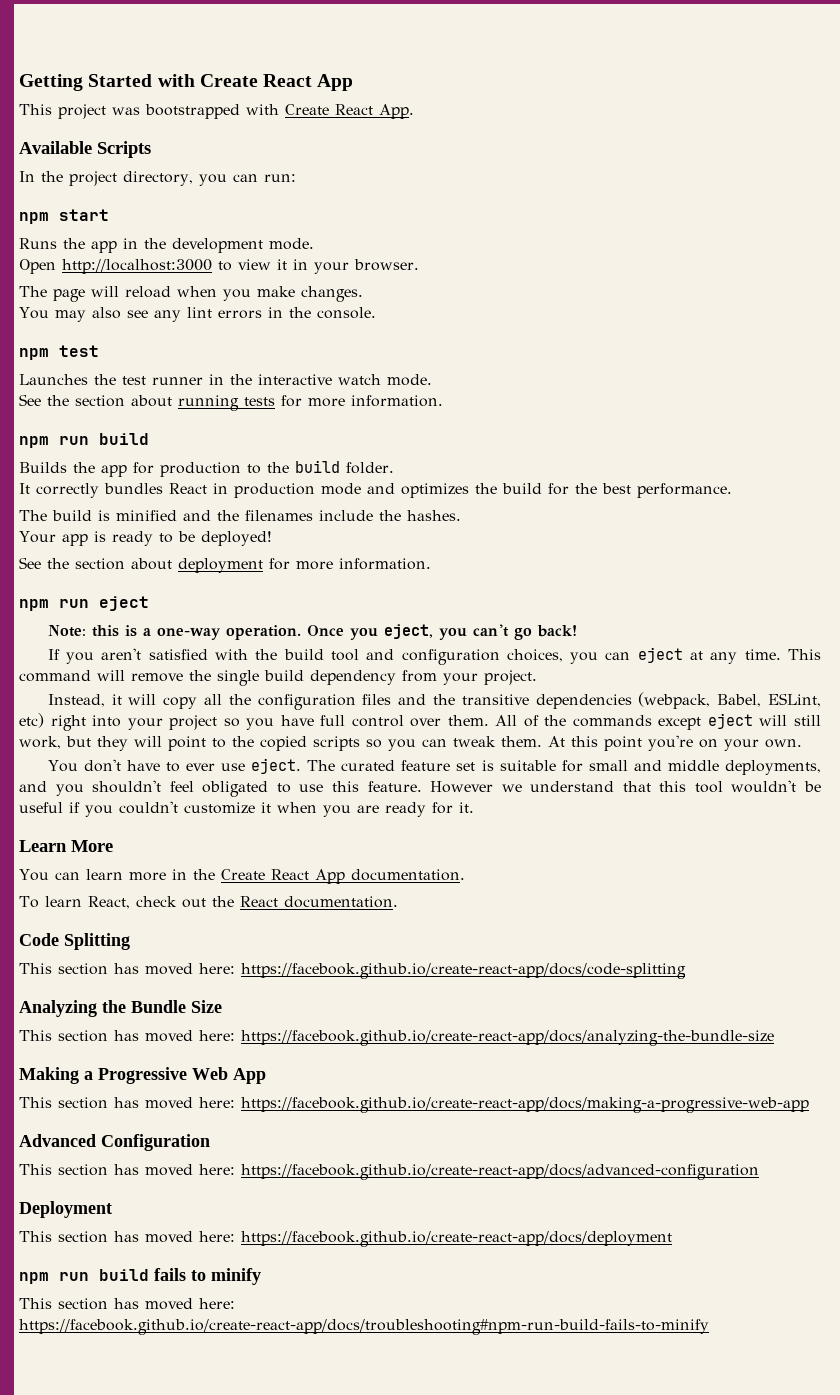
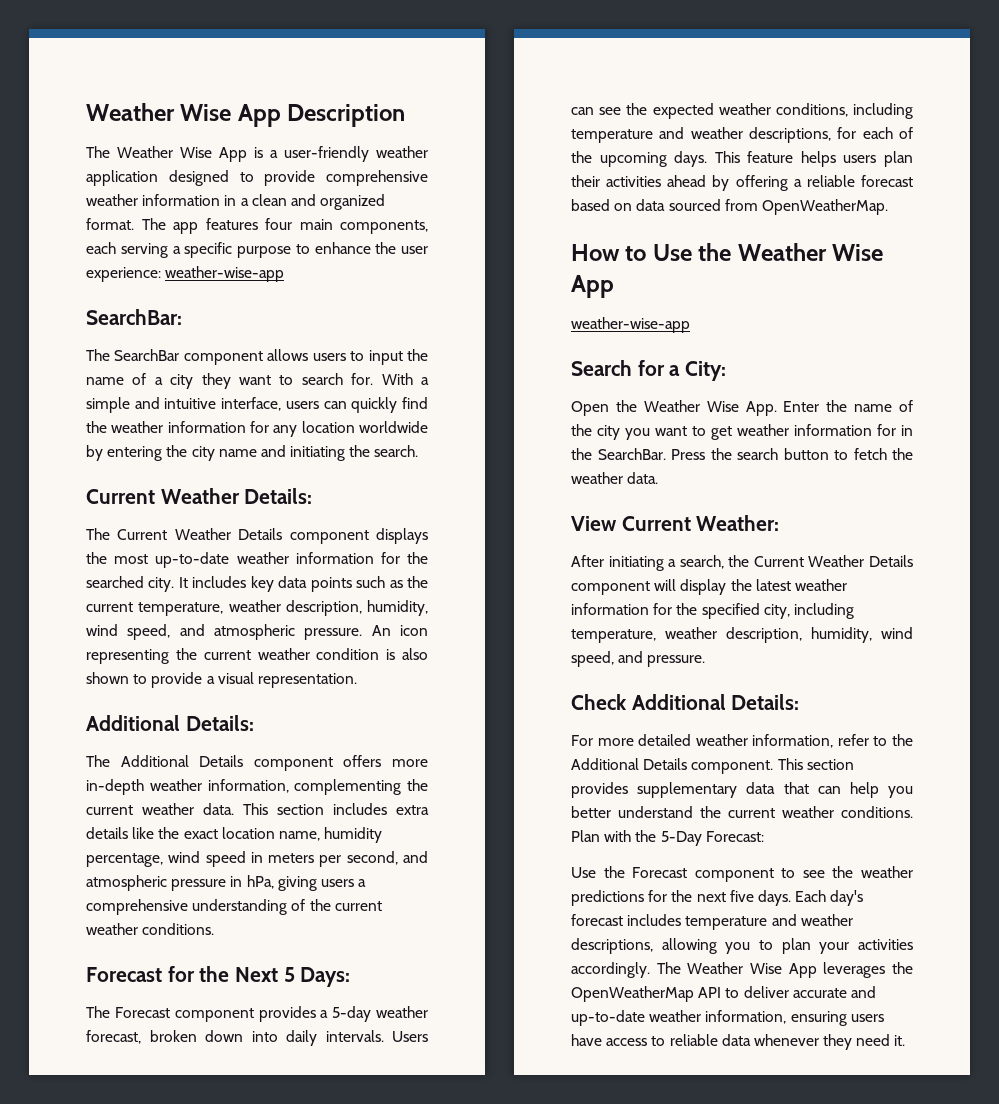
[19,74,354,91] [19,104,414,119] [19,141,151,158] [19,171,296,186] [19,209,109,224] [19,238,314,253] [19,259,419,274] [19,286,363,302] [19,307,376,322] [19,345,99,360] [19,374,432,386] [19,394,443,411] [19,433,149,448] [19,460,394,477] [19,483,732,498] [19,510,461,521] [19,531,272,546] [19,557,431,573] [19,596,149,611] [47,624,577,640] [47,647,822,665] [19,670,537,686] [47,692,821,710] [19,713,821,731] [19,735,802,751] [47,758,822,775] [19,780,821,797] [19,801,474,817] [19,840,113,852] [19,869,465,884] [19,896,398,909] [19,933,130,950] [19,963,686,979] [19,1000,222,1017] [19,1030,774,1046] [19,1067,266,1084] [19,1097,809,1113] [19,1134,210,1151] [19,1164,759,1180] [19,1201,112,1218] [19,1231,672,1247] [19,1268,261,1285] [19,1298,235,1310] [19,1319,709,1335] Getting Started with Create React App // This project was bootstrapped with Create React App. // Available Scripts // In the project directory, you can run: // npm start // Runs the app in the development mode. // Open http://localhost:3000 to view it in your browser. // The page will reload when you make changes. // You may also see any lint errors in the console. // npm test // Launches the test runner in the interactive watch mode. // See the section about running tests for more information. // npm run build // Builds the app for production to the build folder. // It correctly bundles React in production mode and optimizes the build for the best performance. // The build is minified and the filenames include the hashes. // Your app is ready to be deployed! // See the section about deployment for more information. // npm run eject // Note: this is a one-way operation. Once you eject, you can't go back! // If you aren't satisfied with the build tool and configuration choices, you can eject at any time. This command will remove the single build dependency from your project. // Instead, it will copy all the configuration files and the transitive dependencies (webpack, Babel, ESLint, etc) right into your project so you have full control over them. All of the commands except eject will still work, but they will point to the copied scripts so you can tweak them. At this point you're on your own. // You don't have to ever use eject. The curated feature set is suitable for small and middle deployments, and you shouldn't feel obligated to use this feature. However we understand that this tool wouldn't be useful if you couldn't customize it when you are ready for it. // Learn More // You can learn more in the Create React App documentation. // To learn React, check out the React documentation. // Code Splitting // This section has moved here: https://facebook.github.io/create-react-app/docs/code-splitting // Analyzing the Bundle Size // This section has moved here: https://facebook.github.io/create-react-app/docs/analyzing-the-bundle-size // Making a Progressive Web App // This section has moved here: https://facebook.github.io/create-react-app/docs/making-a-progressive-web-app // Advanced Configuration // This section has moved here: https://facebook.github.io/create-react-app/docs/advanced-configuration // Deployment // This section has moved here: https://facebook.github.io/create-react-app/docs/deployment // npm run build fails to minify // This section has moved here: https://facebook.github.io/create-react-app/docs/troubleshooting#npm-run-build-fails-to-minify -> [86,103,406,127] [86,146,428,162] [86,170,428,186] [86,194,386,210] [86,218,428,234] [86,242,428,258] [86,266,285,282] [86,309,182,325] [86,349,428,365] [86,373,429,389] [86,397,429,413] [86,421,428,437] [86,445,419,461] [86,488,313,504] [86,528,428,544] [86,552,428,568] [86,576,429,592] [86,600,428,616] [86,624,428,640] [86,648,428,664] [86,672,357,688] [86,715,254,731] [86,755,428,771] [86,779,428,795] [86,803,429,815] [86,827,383,843] [86,851,428,867] [86,875,367,891] [86,899,382,915] [86,923,215,935] [86,966,351,987] [86,1006,428,1022] [86,1030,428,1046] [571,103,913,119] [571,127,913,143] [571,151,913,167] [571,175,913,191] [571,199,888,215] [571,243,884,261] [571,275,614,298] [571,317,690,333] [571,360,727,381] [571,400,913,416] [571,424,913,440] [571,448,913,460] [571,472,659,484] [571,515,780,531] [571,555,913,571] [571,579,847,595] [571,603,854,619] [571,627,913,643] [571,651,706,667] [571,694,800,710] [571,734,913,748] [571,758,854,774] [571,782,913,798] [571,806,913,818] [571,830,764,846] [571,866,913,882] [571,890,864,906] [571,914,853,930] [571,938,913,954] [571,962,913,978] [571,986,876,1002] [571,1010,884,1026] [571,1034,906,1050] Weather Wise App Description // The Weather Wise App is a user-friendly weather application designed to provide comprehensive weather information in a clean and organized format. The app features four main components, each serving a specific purpose to enhance the user experience: weather-wise-app // SearchBar: // The SearchBar component allows users to input the name of a city they want to search for. With a simple and intuitive interface, users can quickly find the weather information for any location worldwide by entering the city name and initiating the search. // Current Weather Details: // The Current Weather Details component displays the most up-to-date weather information for the searched city. It includes key data points such as the current temperature, weather description, humidity, wind speed, and atmospheric pressure. An icon representing the current weather condition is also shown to provide a visual representation. // Additional Details: // The Additional Details component offers more in-depth weather information, complementing the current weather data. This section includes extra details like the exact location name, humidity percentage, wind speed in meters per second, and atmospheric pressure in hPa, giving users a comprehensive understanding of the current weather conditions. // Forecast for the Next 5 Days: // The Forecast component provides a 5-day weather forecast, broken down into daily intervals. Users can see the expected weather conditions, including temperature and weather descriptions, for each of the upcoming days. This feature helps users plan their activities ahead by offering a reliable forecast based on data sourced from OpenWeatherMap. // How to Use the Weather Wise App // weather-wise-app // Search for a City: // Open the Weather Wise App. Enter the name of the city you want to get weather information for in the SearchBar. Press the search button to fetch the weather data. // View Current Weather: // After initiating a search, the Current Weather Details component will display the latest weather information for the specified city, including temperature, weather description, humidity, wind speed, and pressure. // Check Additional Details: // For more detailed weather information, refer to the Additional Details component. This section provides supplementary data that can help you better understand the current weather conditions. Plan with the 5-Day Forecast: // Use the Forecast component to see the weather predictions for the next five days. Each day's forecast includes temperature and weather descriptions, allowing you to plan your activities accordingly. The Weather Wise App leverages the OpenWeatherMap API to deliver accurate and up-to-date weather information, ensuring users have access to reliable data whenever they need it.

